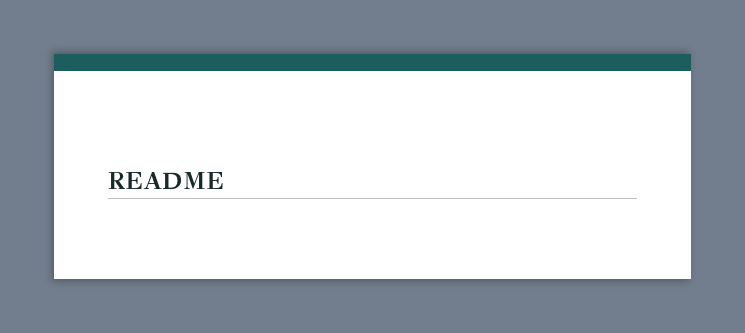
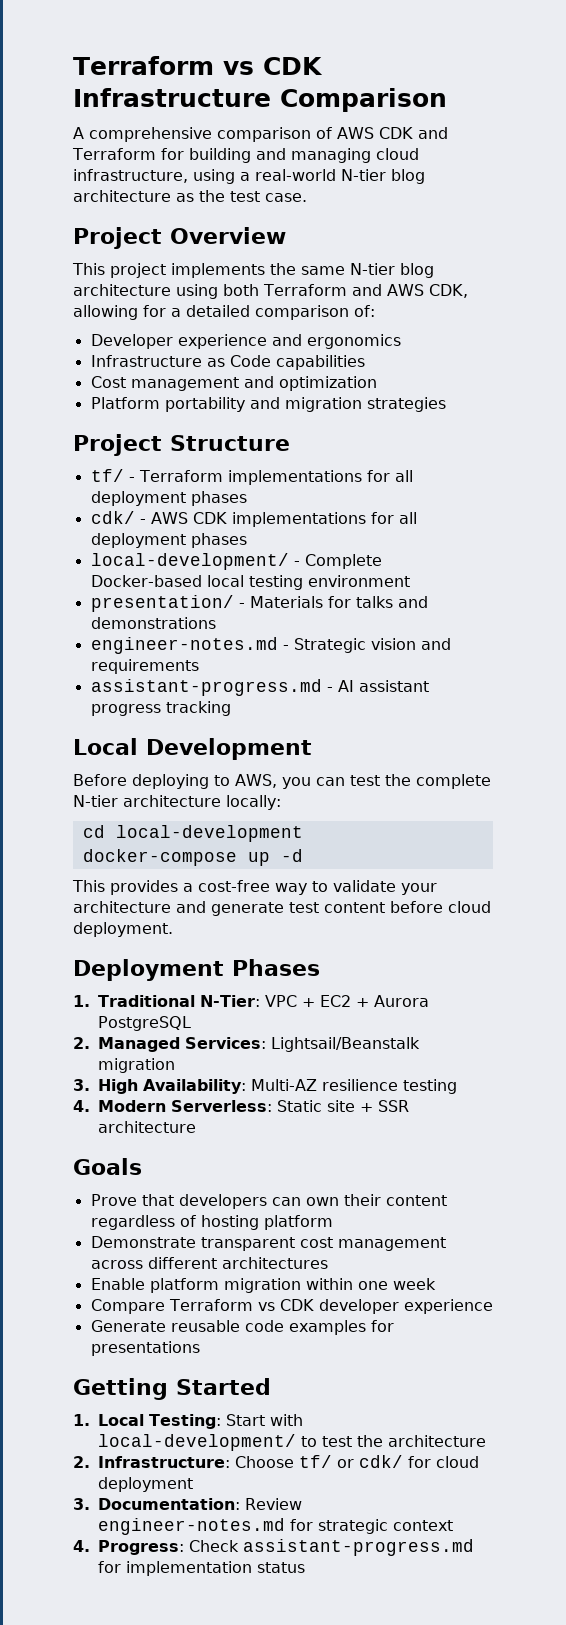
[108,172,224,190] README -> [73,56,323,75] [73,88,447,112] [73,127,448,142] [72,148,419,163] [73,169,425,184] [73,190,307,202] [73,227,286,249] [72,263,434,278] [73,284,468,299] [73,305,375,320] [90,334,401,349] [90,355,365,370] [90,376,377,391] [90,397,446,412] [73,434,290,456] [90,469,413,485] [90,491,247,506] [90,511,417,527] [90,533,247,548] [90,553,382,570] [90,575,410,590] [90,595,428,612] [90,617,216,629] [90,637,451,654] [90,659,199,674] [90,679,429,696] [90,701,231,716] [73,738,312,760] [73,774,491,789] [73,795,281,810] [82,825,303,842] [82,849,303,866] [72,880,437,895] [73,901,491,916] [73,922,173,937] [73,959,320,981] [73,995,429,1007] [98,1016,191,1031] [73,1037,420,1052] [98,1058,175,1073] [73,1079,457,1094] [73,1100,409,1112] [98,1121,196,1133] [73,1158,142,1175] [90,1194,447,1209] [90,1215,333,1230] [90,1236,446,1251] [90,1257,328,1269] [90,1278,436,1293] [90,1299,493,1314] [90,1320,394,1335] [90,1341,200,1356] [73,1378,271,1400] [73,1414,303,1429] [98,1434,486,1451] [73,1455,479,1468] [98,1477,193,1492] [73,1498,302,1510] [98,1518,453,1535] [73,1539,474,1556] [98,1561,305,1576] Terraform vs CDK Infrastructure Comparison // A comprehensive comparison of AWS CDK and Terraform for building and managing cloud infrastructure, using a real-world N-tier blog architecture as the test case. // Project Overview // This project implements the same N-tier blog architecture using both Terraform and AWS CDK, allowing for a detailed comparison of: // Developer experience and ergonomics // Infrastructure as Code capabilities // Cost management and optimization // Platform portability and migration strategies // Project Structure // tf/ - Terraform implementations for all deployment phases // cdk/ - AWS CDK implementations for all deployment phases // local-development/ - Complete Docker-based local testing environment // presentation/ - Materials for talks and demonstrations // engineer-notes.md - Strategic vision and requirements // assistant-progress.md - AI assistant progress tracking // Local Development // Before deploying to AWS, you can test the complete N-tier architecture locally: // cd local-development // docker-compose up -d // This provides a cost-free way to validate your architecture and generate test content before cloud deployment. // Deployment Phases // 1. Traditional N-Tier: VPC + EC2 + Aurora PostgreSQL // 2. Managed Services: Lightsail/Beanstalk migration // 3. High Availability: Multi-AZ resilience testing // 4. Modern Serverless: Static site + SSR architecture // Goals // Prove that developers can own their content regardless of hosting platform // Demonstrate transparent cost management across different architectures // Enable platform migration within one week // Compare Terraform vs CDK developer experience // Generate reusable code examples for presentations // Getting Started // 1. Local Testing: Start with local-development/ to test the architecture // 2. Infrastructure: Choose tf/ or cdk/ for cloud deployment // 3. Documentation: Review engineer-notes.md for strategic context // 4. Progress: Check assistant-progress.md for implementation status

